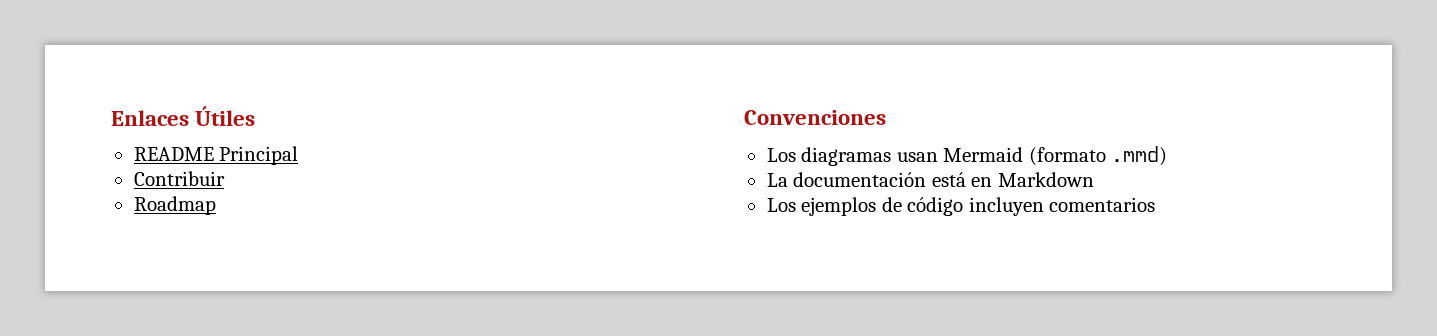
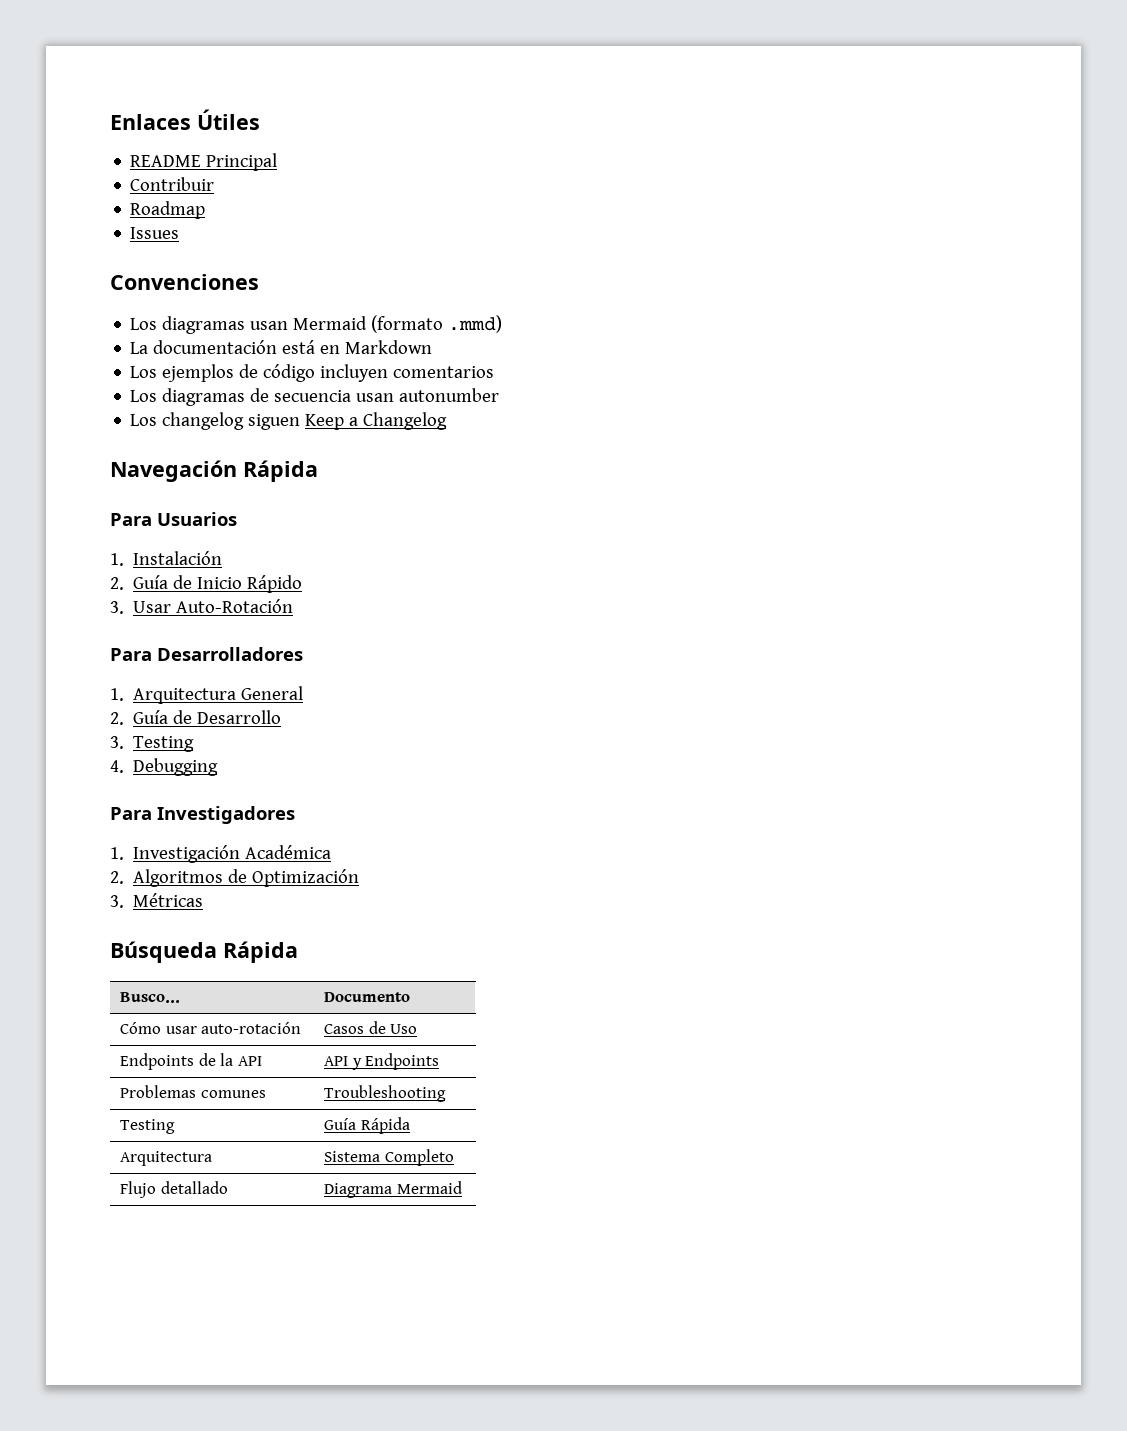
(216, 205) none -> [130,227,180,239] // Issues
(1156, 204) none -> [130,388,500,406] [130,412,448,430] [110,460,318,482] [110,512,237,526] [110,551,223,566] [110,575,303,593] [110,599,294,614] [110,647,303,661] [110,686,304,704] [110,710,282,725] [110,736,195,752] [110,758,219,776] [110,806,295,824] [110,845,332,863] [110,869,360,887] [110,893,204,908] [110,941,298,963] [120,992,181,1003] [324,992,411,1002] [120,1022,302,1034] [324,1021,418,1034] [120,1053,262,1070] [324,1053,440,1070] [120,1085,266,1098] [324,1085,447,1102] [120,1119,176,1134] [324,1117,410,1134] [120,1151,213,1166] [324,1149,454,1166] [120,1181,228,1198] [324,1181,462,1198] // Los diagramas de secuencia usan autonumber // Los changelog siguen Keep a Changelog // Navegación Rápida // Para Usuarios // 1. Instalación // 2. Guía de Inicio Rápido // 3. Usar Auto-Rotación // Para Desarrolladores // 1. Arquitectura General // 2. Guía de Desarrollo // 3. Testing // 4. Debugging // Para Investigadores // 1. Investigación Académica // 2. Algoritmos de Optimización // 3. Métricas // Búsqueda Rápida // Busco... | Documento // Cómo usar auto-rotación | Casos de Uso // Endpoints de la API | API y Endpoints // Problemas comunes | Troubleshooting // Testing | Guía Rápida // Arquitectura | Sistema Completo // Flujo detallado | Diagrama Mermaid

